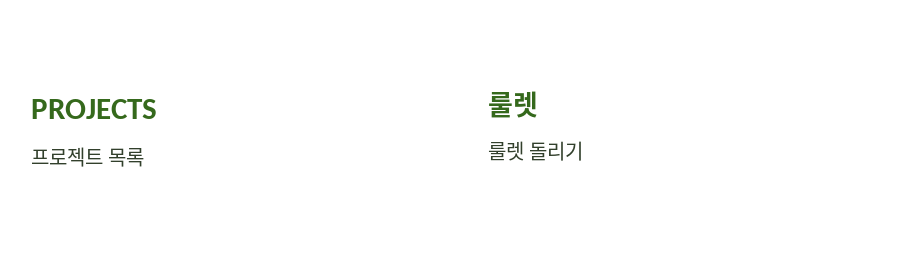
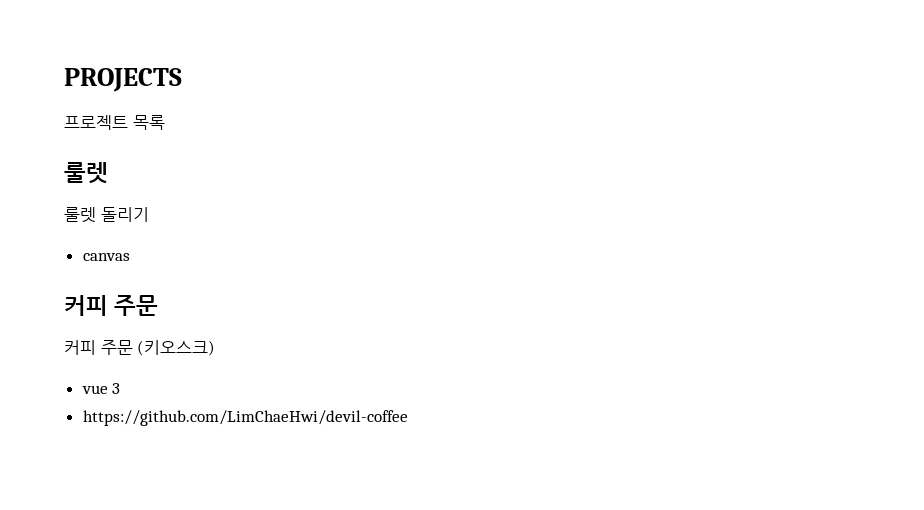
(584, 151) none -> [82,253,130,261] [64,295,159,316] [64,340,216,356] [81,383,121,394] [82,410,408,426] // canvas // 커피 주문 // 커피 주문 (키오스크) // vue 3 // https://github.com/LimChaeHwi/devil-coffee

